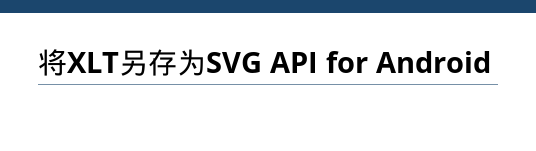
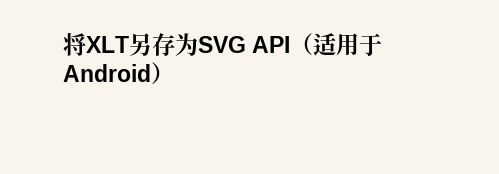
[325,51,491,73] for Android -> [290,33,383,56] [63,62,174,84] （适用于Android）

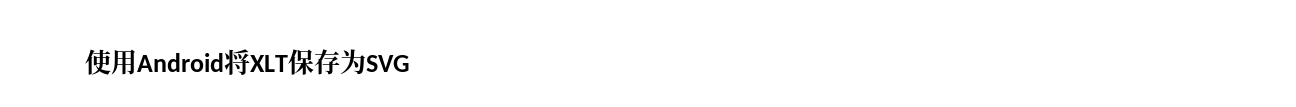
[63,33,383,56] [63,62,174,84] 将XLT另存为SVG API（适用于Android） -> [85,49,410,75] 使用Android将XLT保存为SVG

